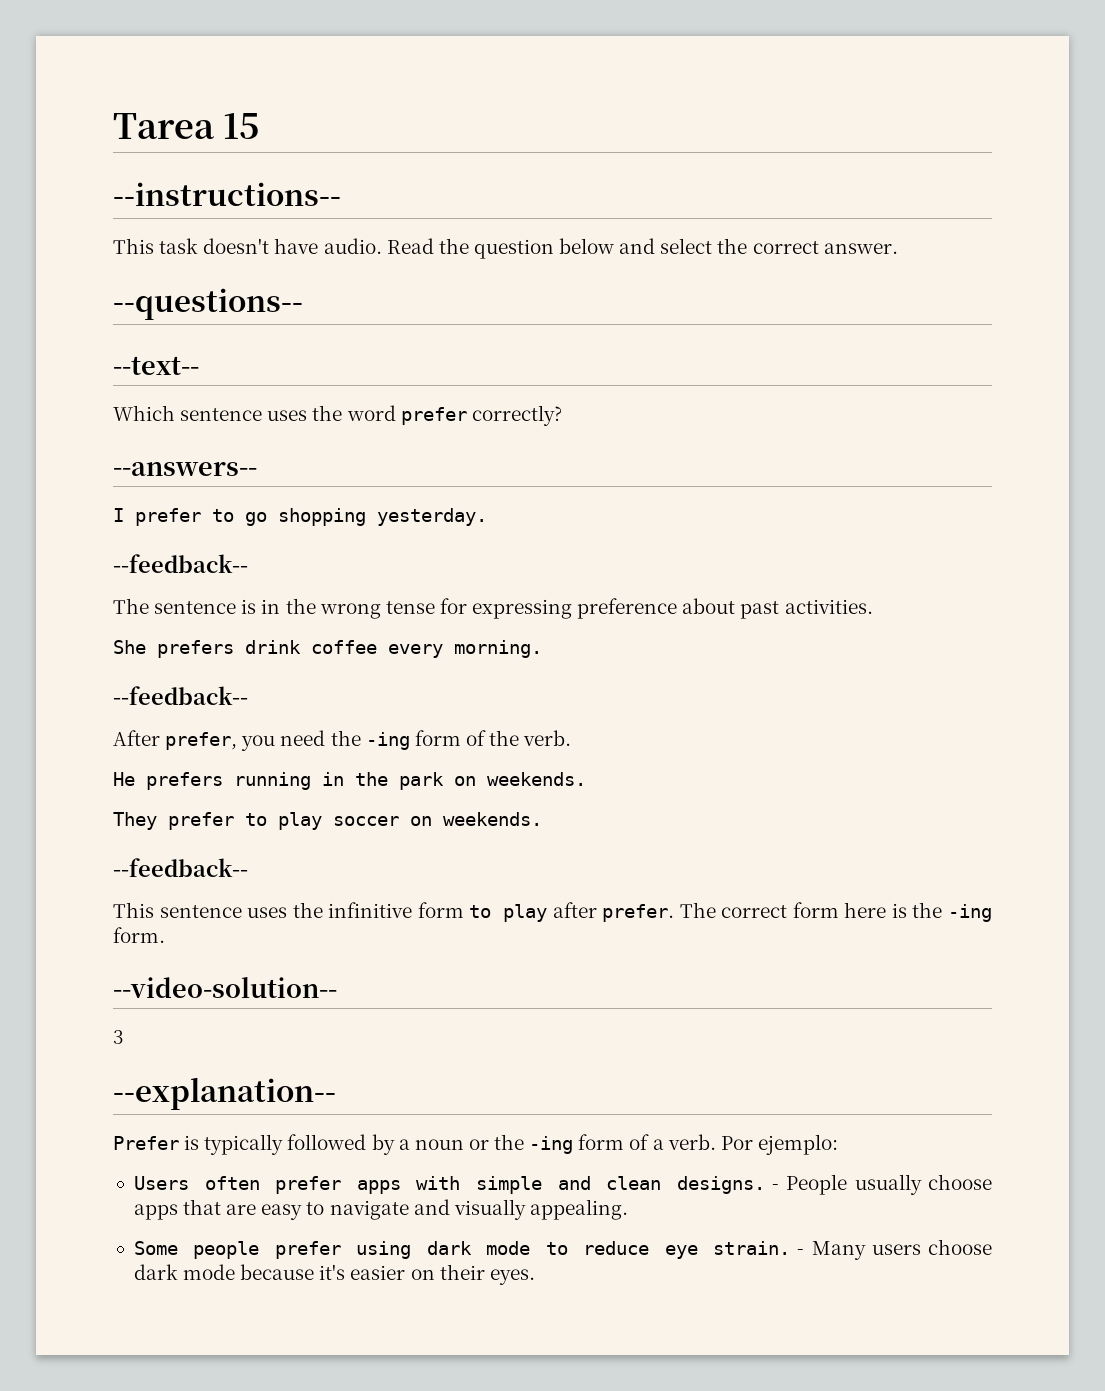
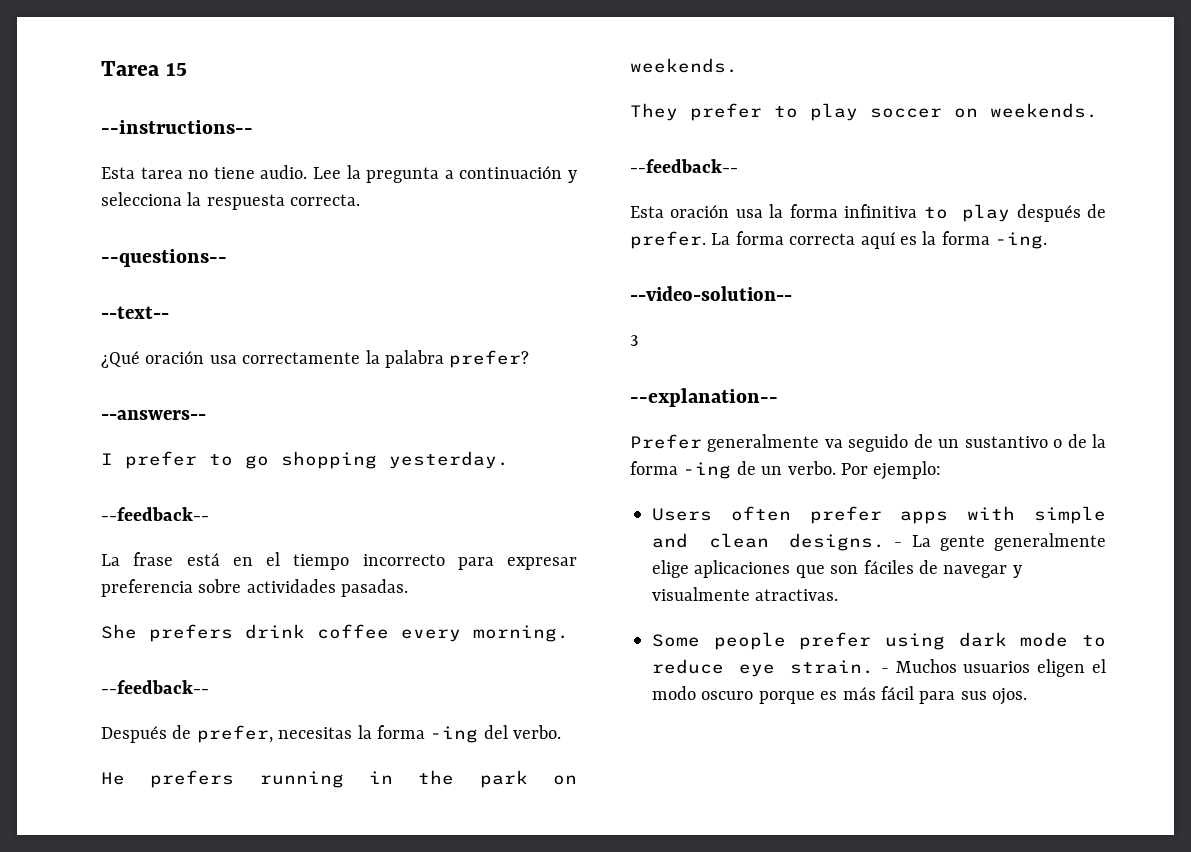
[113,238,898,259] [113,288,303,320] [113,356,199,375] [113,405,562,426] This task doesn't have audio. Read the question below and select the correct answer. // --questions-- // --text-- // Which sentence uses the word prefer correctly? -> [101,165,577,183] [101,192,361,210] [101,249,227,267] [101,306,169,319] [101,350,530,368] Esta tarea no tiene audio. Lee la pregunta a continuación y selecciona la respuesta correcta. // --questions-- // --text-- // ¿Qué oración usa correctamente la palabra prefer?
[113,598,873,619] The sentence is in the wrong tense for expressing preference about past activities. -> [101,552,577,570] [101,579,409,597] La frase está en el tiempo incorrecto para expresar preferencia sobre actividades pasadas.
[113,730,572,751] After prefer, you need the -ing form of the verb. -> [101,725,562,743] Después de prefer, necesitas la forma -ing del verbo.
[113,902,992,922] [113,927,165,943] [113,977,337,998] [113,1030,124,1044] [113,1077,336,1110] [113,1134,716,1155] This sentence uses the infinitive form to play after prefer. The correct form here is the -ing form. // --video-solution-- // 3 // --explanation-- // Prefer is typically followed by a noun or the -ing form of a verb. -> [630,204,1106,222] [630,231,1048,249] [630,286,792,301] [630,335,638,346] [630,388,778,407] [630,434,1106,452] [630,461,836,479] Esta oración usa la forma infinitiva to play después de prefer. La forma correcta aquí es la forma -ing. // --video-solution-- // 3 // --explanation-- // Prefer generalmente va seguido de un sustantivo o de la forma -ing de un verbo.
[786,1174,992,1195] [133,1199,628,1220] People usually choose apps that are easy to navigate and visually appealing. -> [911,533,1106,551] [652,560,1022,578] [652,587,839,601] La gente generalmente elige aplicaciones que son fáciles de navegar y visualmente atractivas.
[811,1239,993,1260] [133,1264,535,1285] Many users choose dark mode because it's easier on their eyes. -> [895,659,1106,677] [652,686,1028,705] Muchos usuarios eligen el modo oscuro porque es más fácil para sus ojos.

